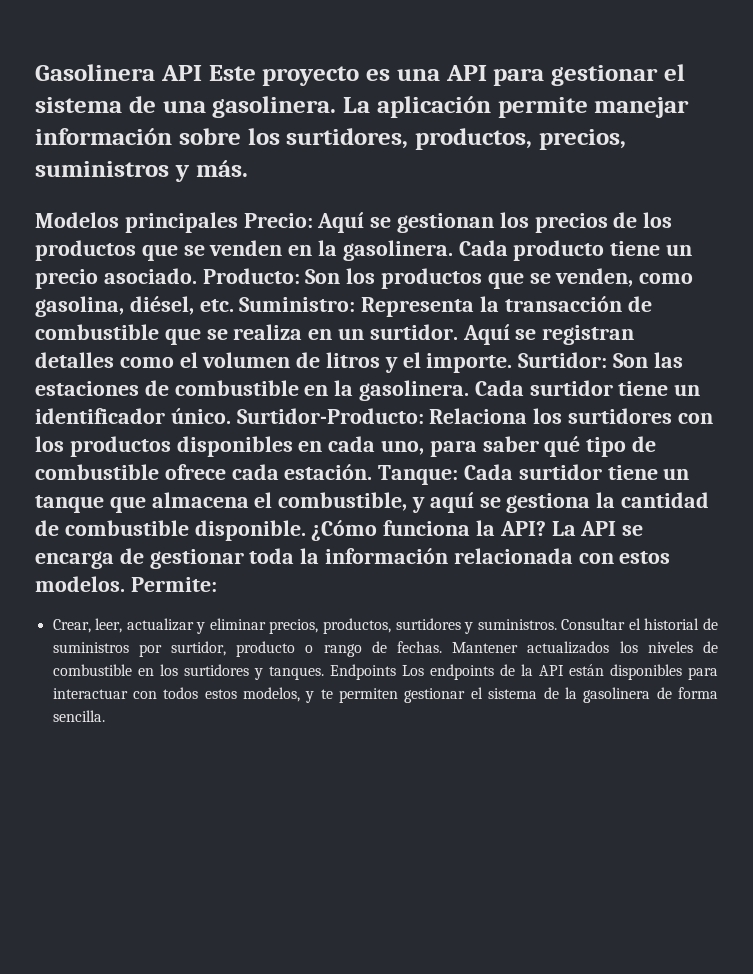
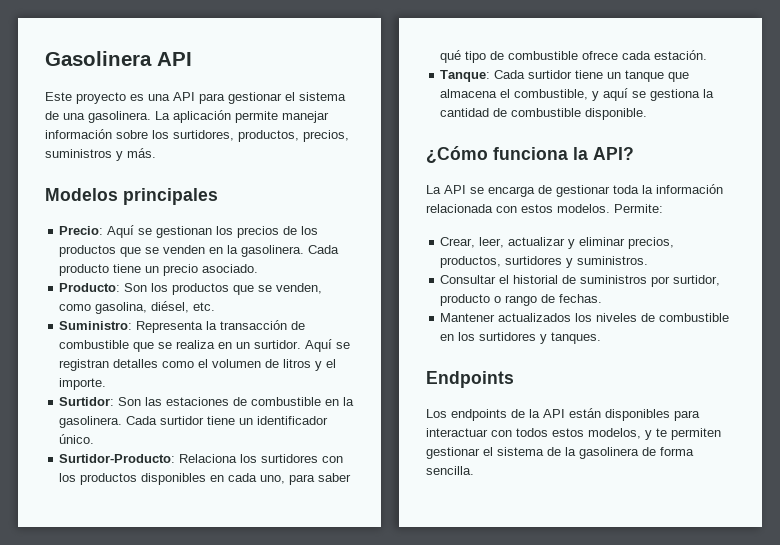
(202, 73) none -> (192, 59) //
(238, 222) none -> (218, 196) //
(197, 276) none -> (259, 268) //
(234, 305) none -> (216, 306) //
(513, 363) none -> (107, 384) //
(231, 416) none -> (95, 439) //
(373, 472) none -> (708, 55) //
(306, 530) none -> (648, 114) //
(546, 528) none -> (634, 153) //
(557, 624) none -> (649, 260) //
(442, 647) none -> (603, 298) //
(324, 673) none -> (602, 338) //
(396, 672) none -> (514, 379) //

